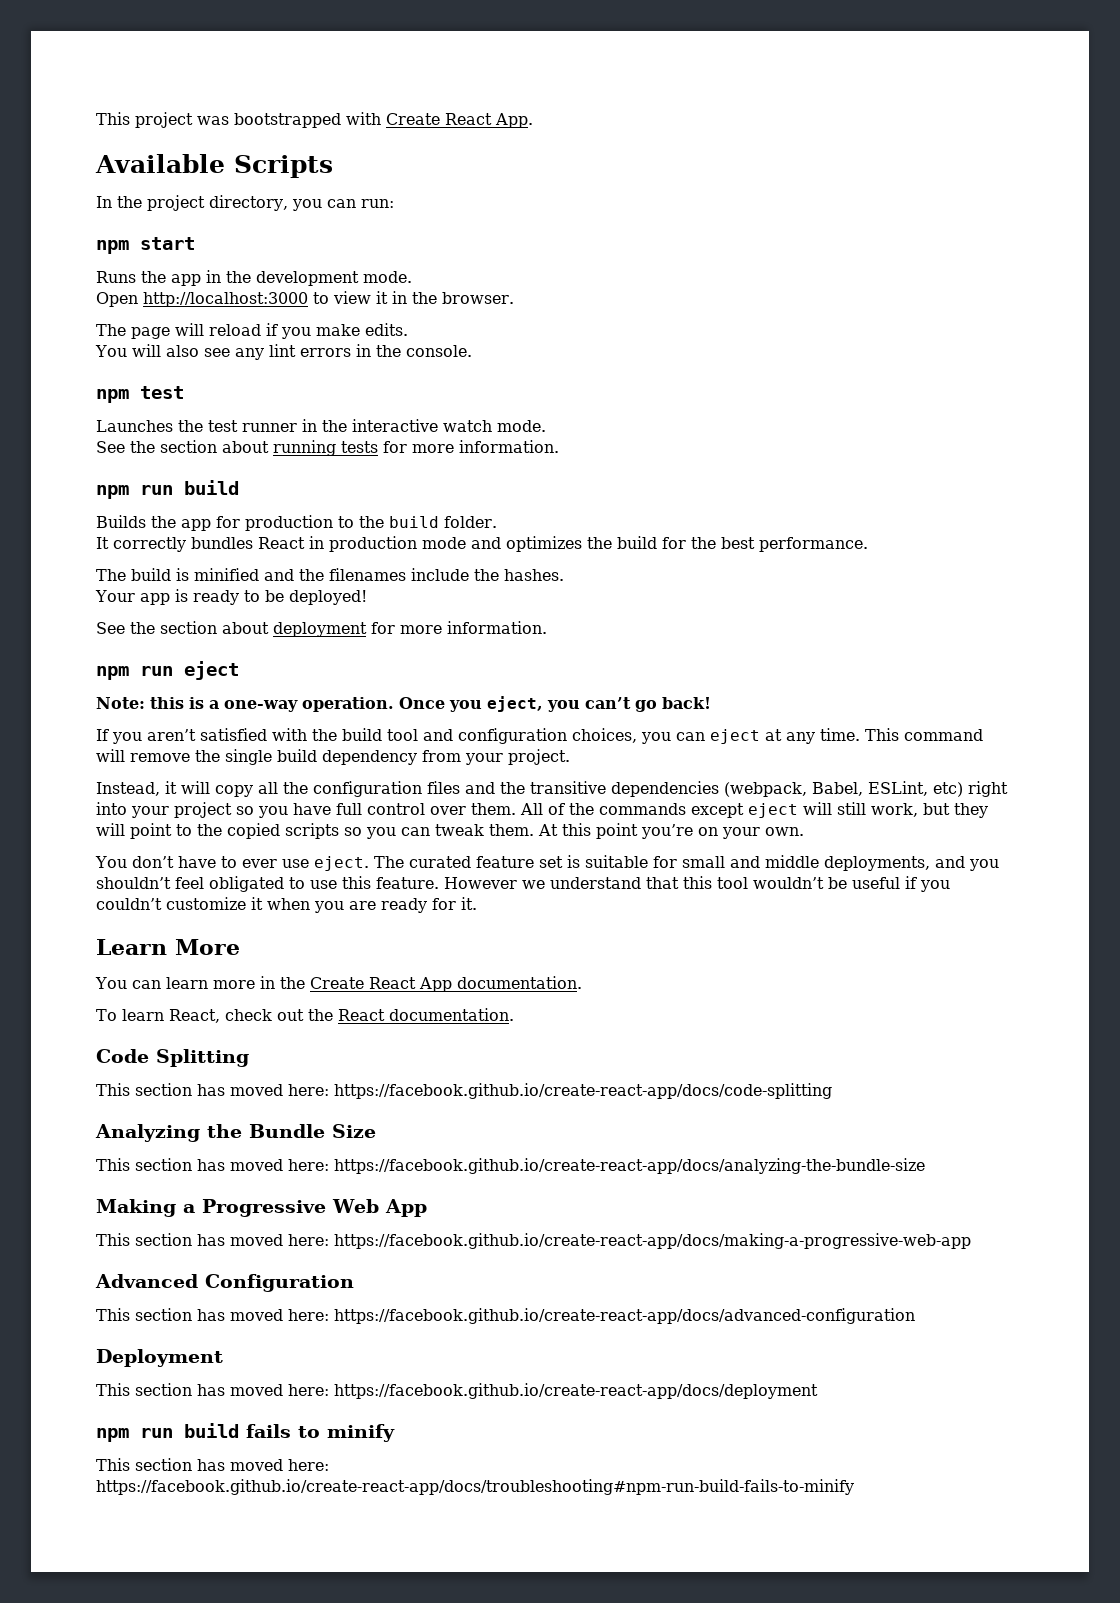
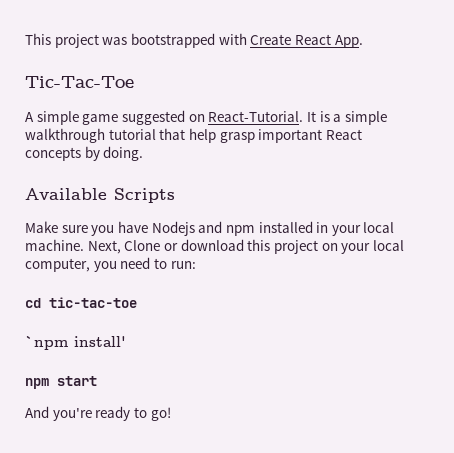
[95,154,333,178] [96,195,394,211] [96,237,195,254] [96,270,412,286] [96,291,514,307] [96,323,408,339] [95,344,472,360] [96,386,184,403] [96,419,546,432] [96,440,559,456] [96,480,239,499] [96,515,497,531] [96,536,868,552] [96,568,564,581] [95,589,367,605] [96,621,547,637] [96,661,239,680] [96,696,711,712] [96,728,983,744] [96,749,570,765] [96,781,1008,797] [96,802,988,818] [96,823,804,839] [95,855,999,871] [96,876,950,892] [96,897,477,913] [96,939,240,955] [95,976,582,992] [96,1008,514,1023] [96,1049,249,1067] [96,1083,832,1099] [95,1124,376,1142] [96,1158,925,1174] [96,1199,427,1217] [96,1233,971,1249] [95,1274,354,1292] [96,1308,915,1324] [96,1349,223,1367] [96,1383,818,1399] [96,1423,395,1442] [96,1458,329,1471] [96,1479,854,1495] Available Scripts // In the project directory, you can run: // npm start // Runs the app in the development mode. // Open http://localhost:3000 to view it in the browser. // The page will reload if you make edits. // You will also see any lint errors in the console. // npm test // Launches the test runner in the interactive watch mode. // See the section about running tests for more information. // npm run build // Builds the app for production to the build folder. // It correctly bundles React in production mode and optimizes the build for the best performance. // The build is minified and the filenames include the hashes. // Your app is ready to be deployed! // See the section about deployment for more information. // npm run eject // Note: this is a one-way operation. Once you eject, you can’t go back! // If you aren’t satisfied with the build tool and configuration choices, you can eject at any time. This command will remove the single build dependency from your project. // Instead, it will copy all the configuration files and the transitive dependencies (webpack, Babel, ESLint, etc) right into your project so you have full control over them. All of the commands except eject will still work, but they will point to the copied scripts so you can tweak them. At this point you’re on your own. // You don’t have to ever use eject. The curated feature set is suitable for small and middle deployments, and you shouldn’t feel obligated to use this feature. However we understand that this tool wouldn’t be useful if you couldn’t customize it when you are ready for it. // Learn More // You can learn more in the Create React App documentation. // To learn React, check out the React documentation. // Code Splitting // This section has moved here: https://facebook.github.io/create-react-app/docs/code-splitting // Analyzing the Bundle Size // This section has moved here: https://facebook.github.io/create-react-app/docs/analyzing-the-bundle-size // Making a Progressive Web App // This section has moved here: https://facebook.github.io/create-react-app/docs/making-a-progressive-web-app // Advanced Configuration // This section has moved here: https://facebook.github.io/create-react-app/docs/advanced-configuration // Deployment // This section has moved here: https://facebook.github.io/create-react-app/docs/deployment // npm run build fails to minify // This section has moved here: https://facebook.github.io/create-react-app/docs/troubleshooting#npm-run-build-fails-to-minify -> [25,76,134,88] [25,110,387,125] [25,128,362,143] [25,146,144,161] [25,188,175,203] [25,221,395,236] [25,239,404,254] [25,257,196,272] [25,297,137,308] [25,336,126,350] [25,376,97,389] [25,406,171,421] Tic-Tac-Toe // A simple game suggested on React-Tutorial. It is a simple walkthrough tutorial that help grasp important React concepts by doing. // Available Scripts // Make sure you have Nodejs and npm installed in your local machine. Next, Clone or download this project on your local computer, you need to run: // cd tic-tac-toe // `npm install' // npm start // And you're ready to go!

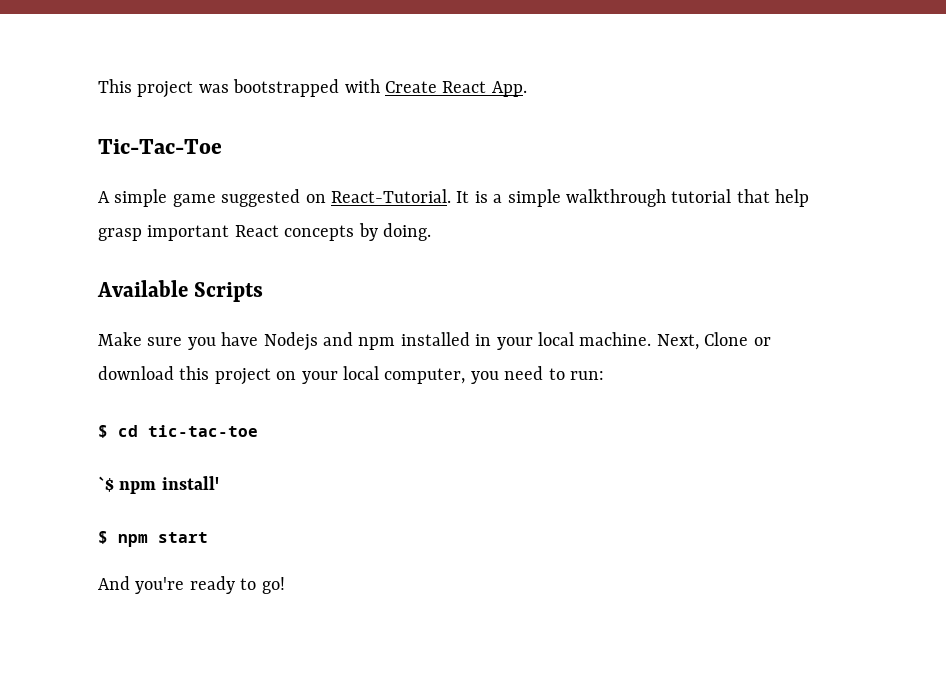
(196, 265) none -> [98,425,108,438] $
[25,336,68,350] `npm -> [98,476,157,494] `$ npm
(126, 341) none -> [98,531,108,544] $

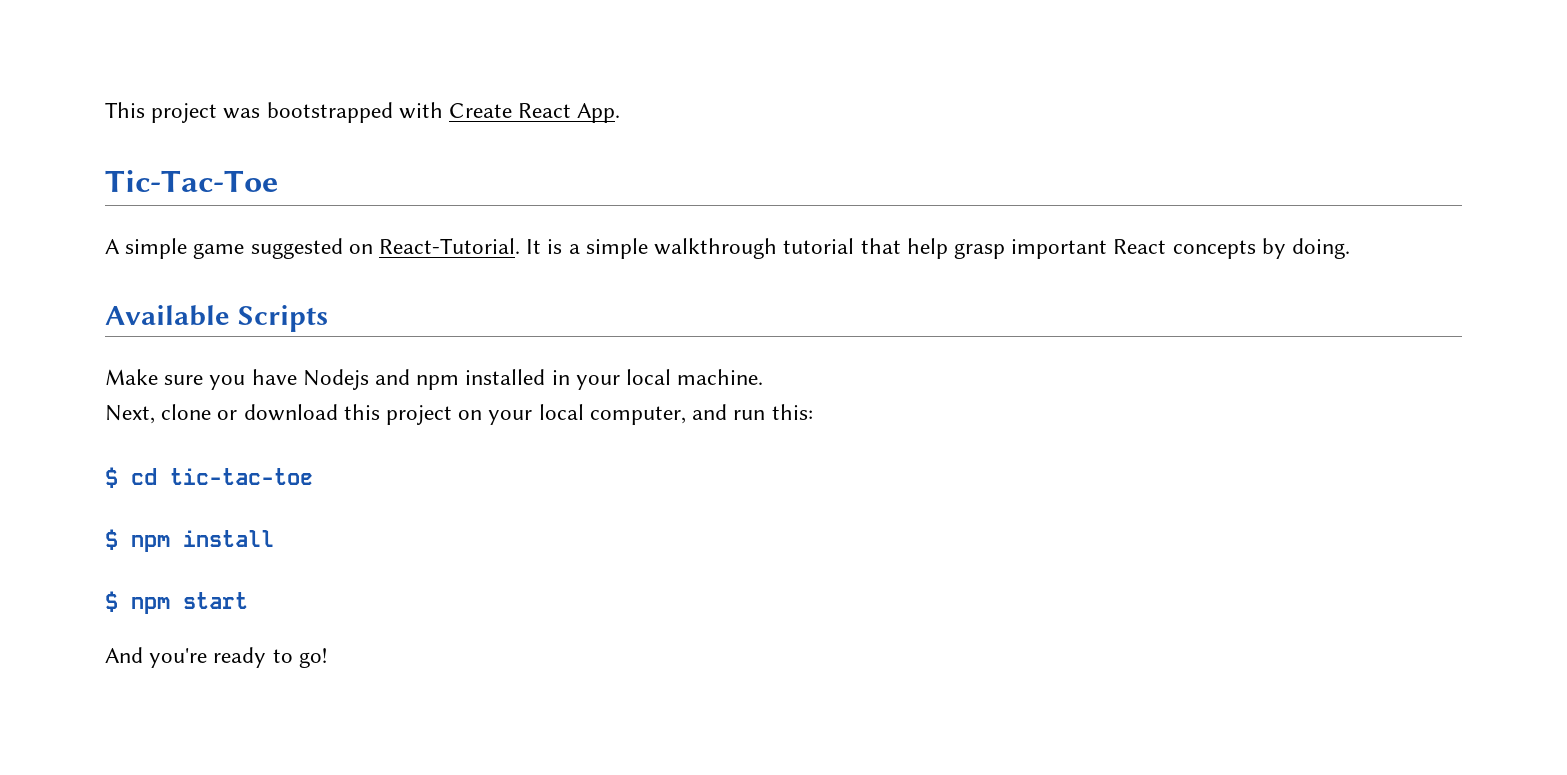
[656,332,749,350] Next, Clone -> [105,404,212,424] // Next, clone
[470,366,604,384] you need to run: -> [692,404,813,420] and run this:
[98,476,219,494] `$ npm install' -> [105,529,274,552] $ npm install

